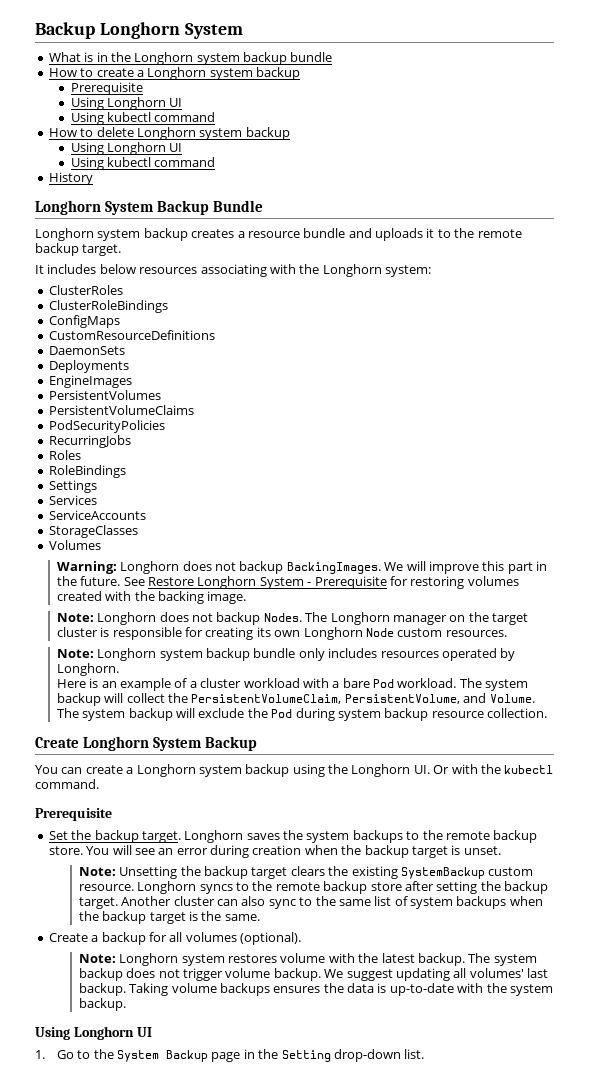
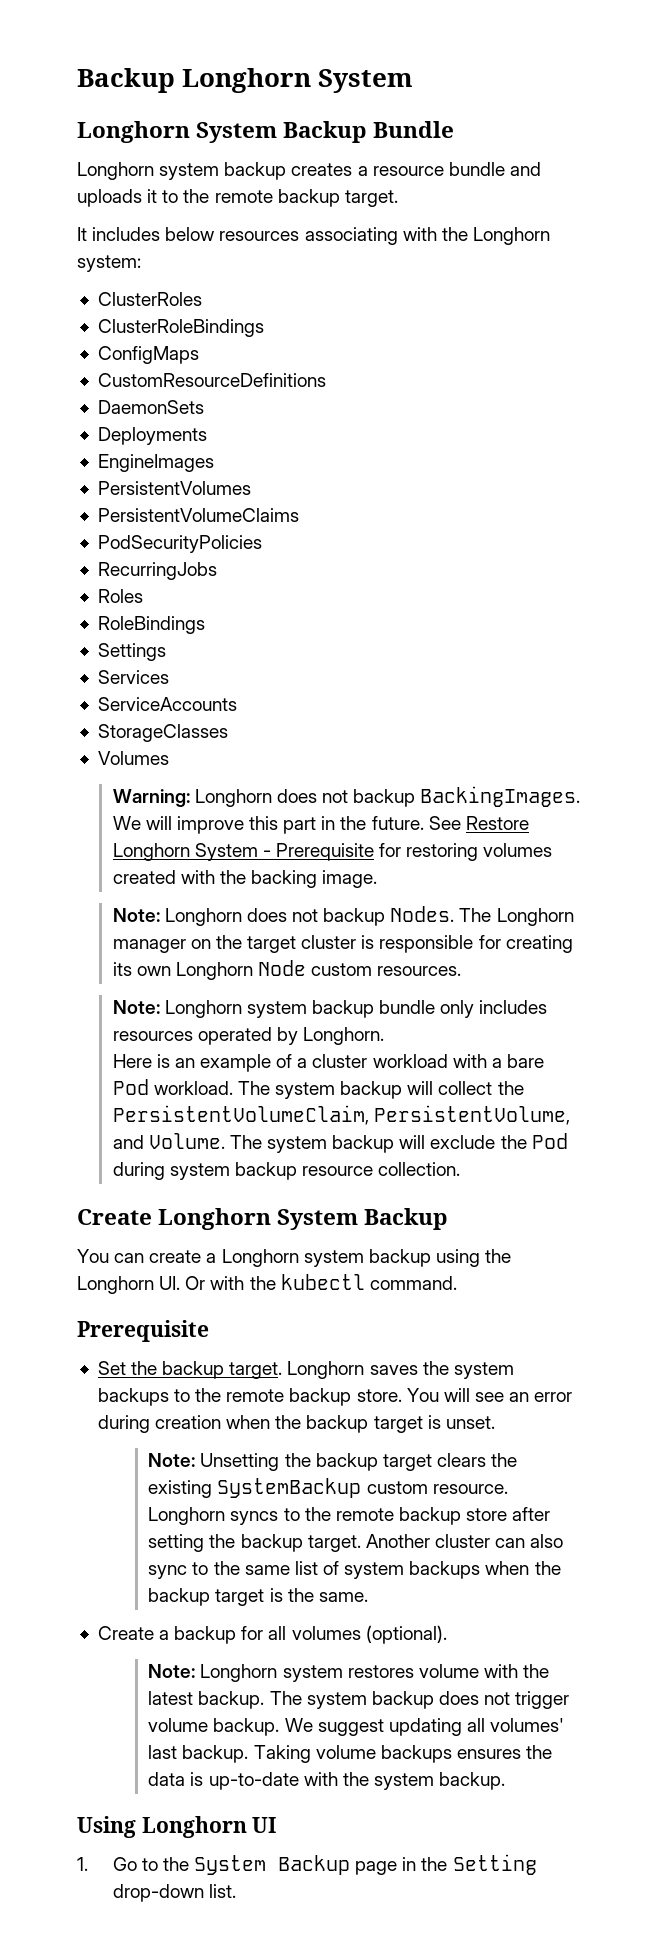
[48,52,333,65] [48,67,300,80] [70,82,143,95] [70,97,183,110] [70,112,216,125] [48,127,290,140] [70,142,183,155] [70,157,216,170] [48,172,93,185] // What is in the Longhorn system backup bundle // How to create a Longhorn system backup // Prerequisite // Using Longhorn UI // Using kubectl command // How to delete Longhorn system backup // Using Longhorn UI // Using kubectl command // History -> (414, 81) none

